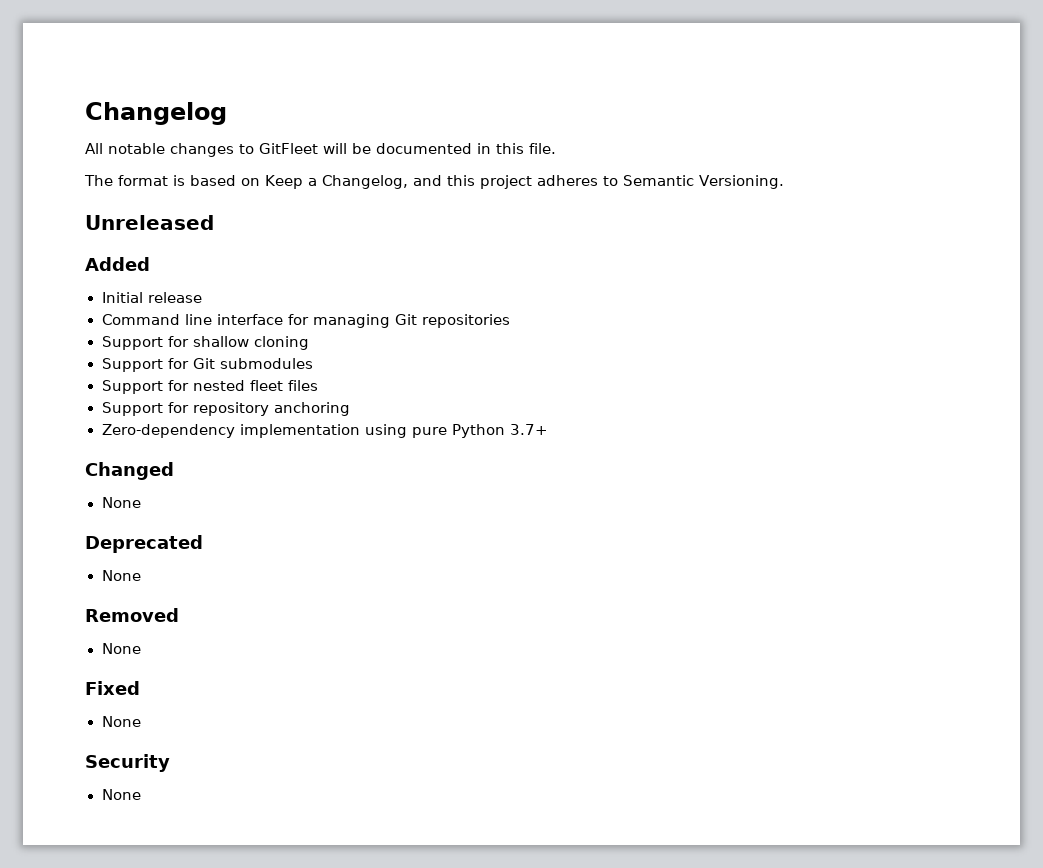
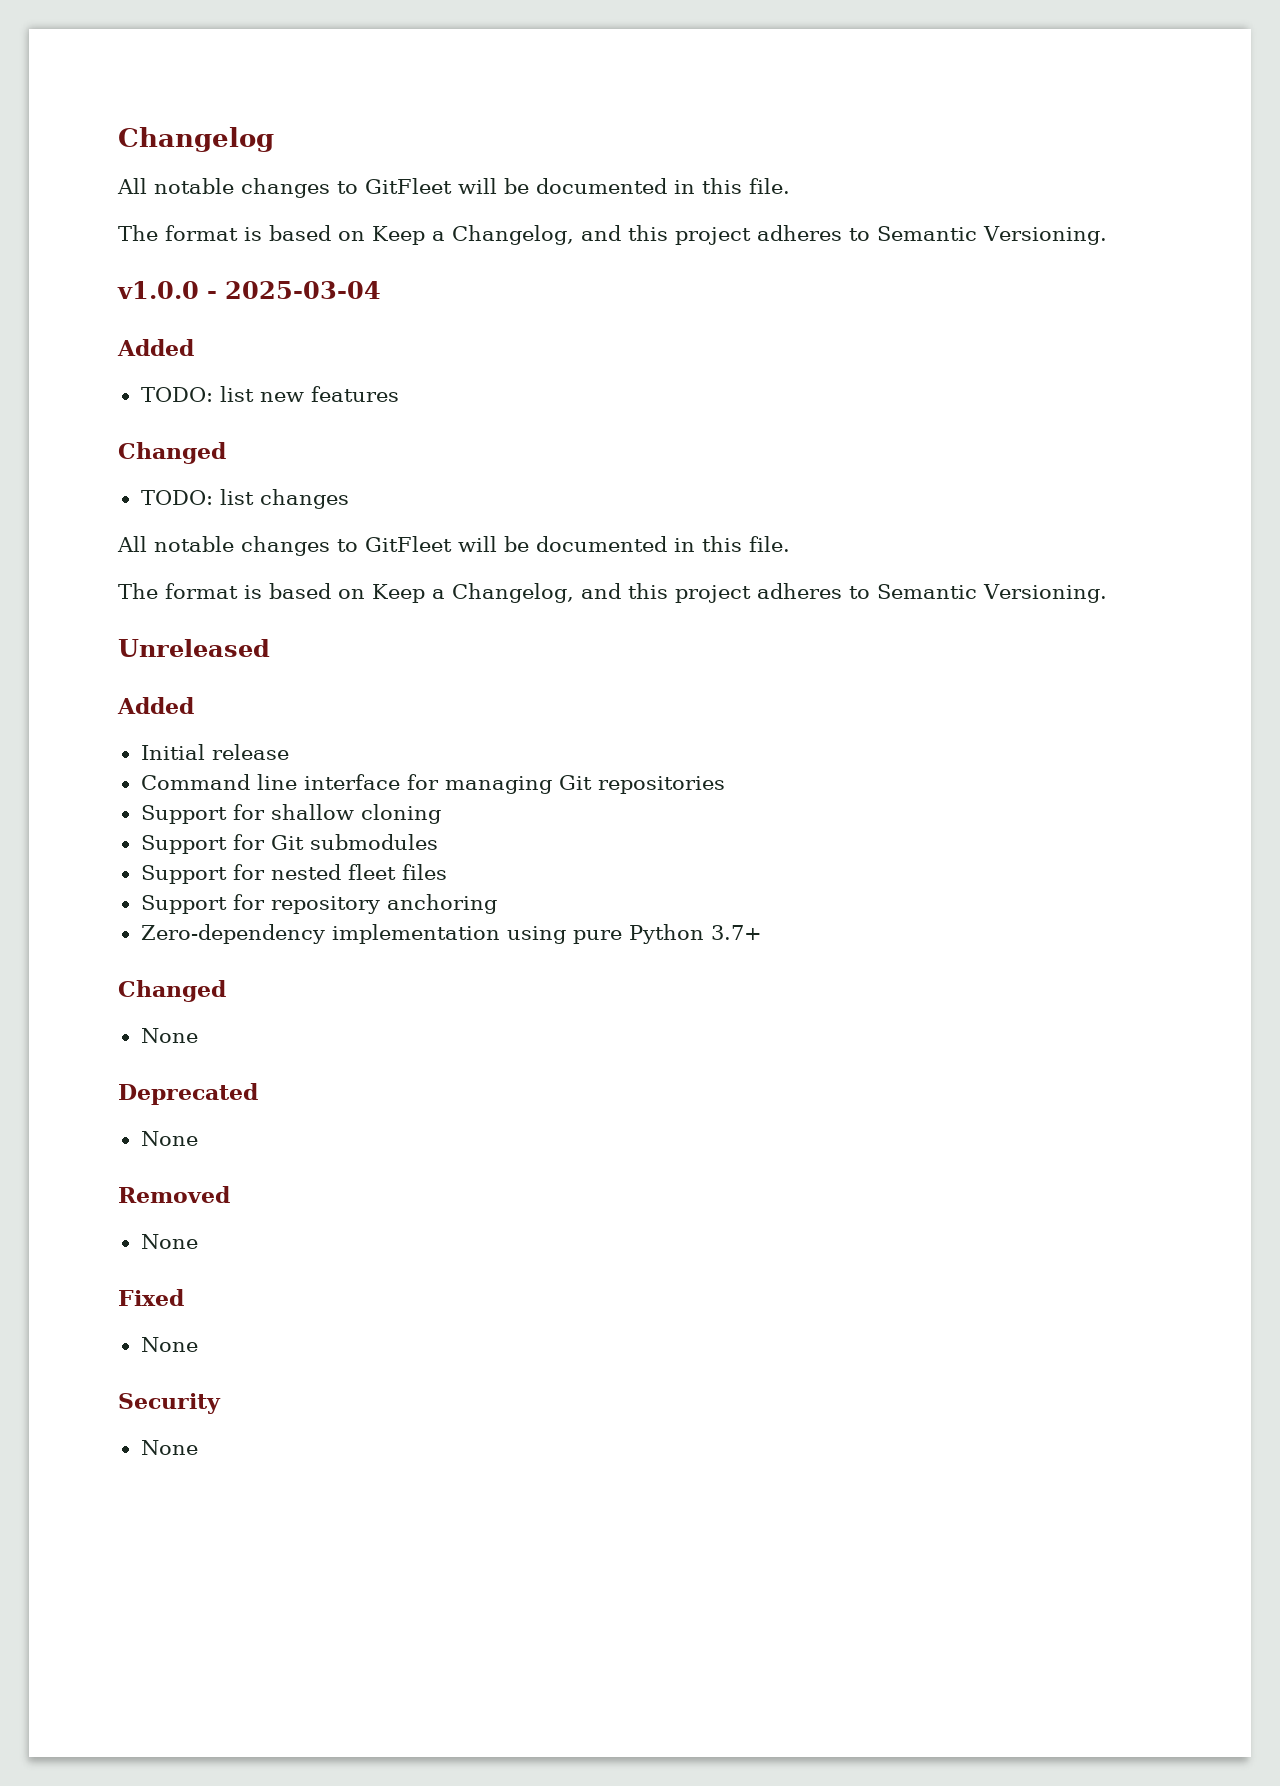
(784, 182) none -> [117,281,381,299] [117,339,194,356] [140,386,399,402] [118,442,226,464] [140,489,349,509] [117,536,790,556] [118,583,1107,603] // v1.0.0 - 2025-03-04 // Added // TODO: list new features // Changed // TODO: list changes // All notable changes to GitFleet will be documented in this file. // The format is based on Keep a Changelog, and this project adheres to Semantic Versioning.

